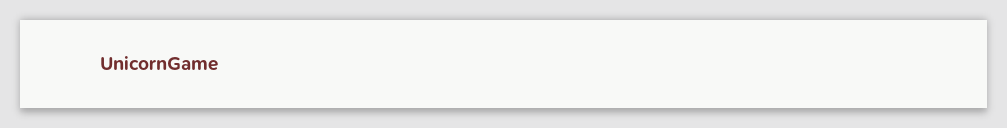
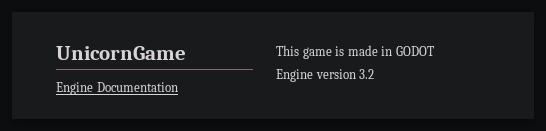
(218, 63) none -> [56,82,178,95] [276,45,434,59] [276,69,375,82] // Engine Documentation // This game is made in GODOT Engine version 3.2

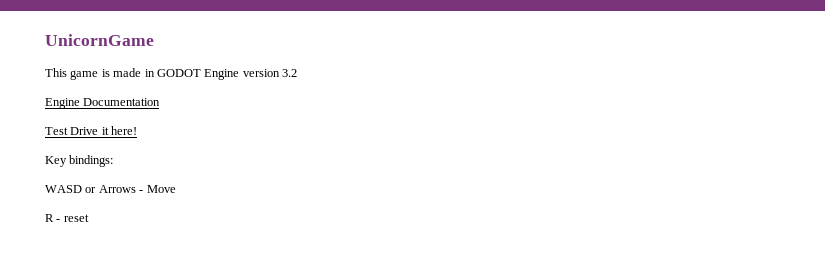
[56,82,178,95] // Engine Documentation -> (154, 40) none
(375, 74) none -> [45,98,161,109] [45,126,138,135] [45,155,114,167] [45,185,176,193] [45,214,89,222] // Engine Documentation // Test Drive it here! // Key bindings: // WASD or Arrows - Move // R - reset

